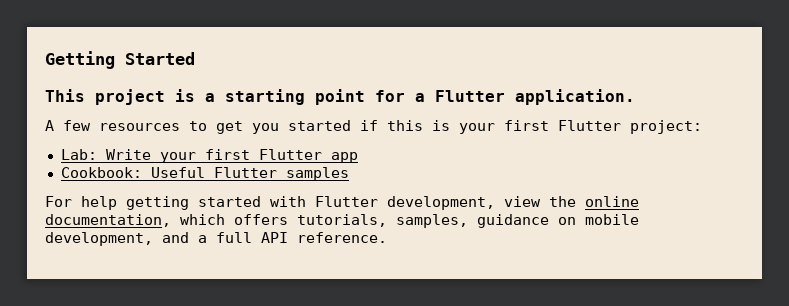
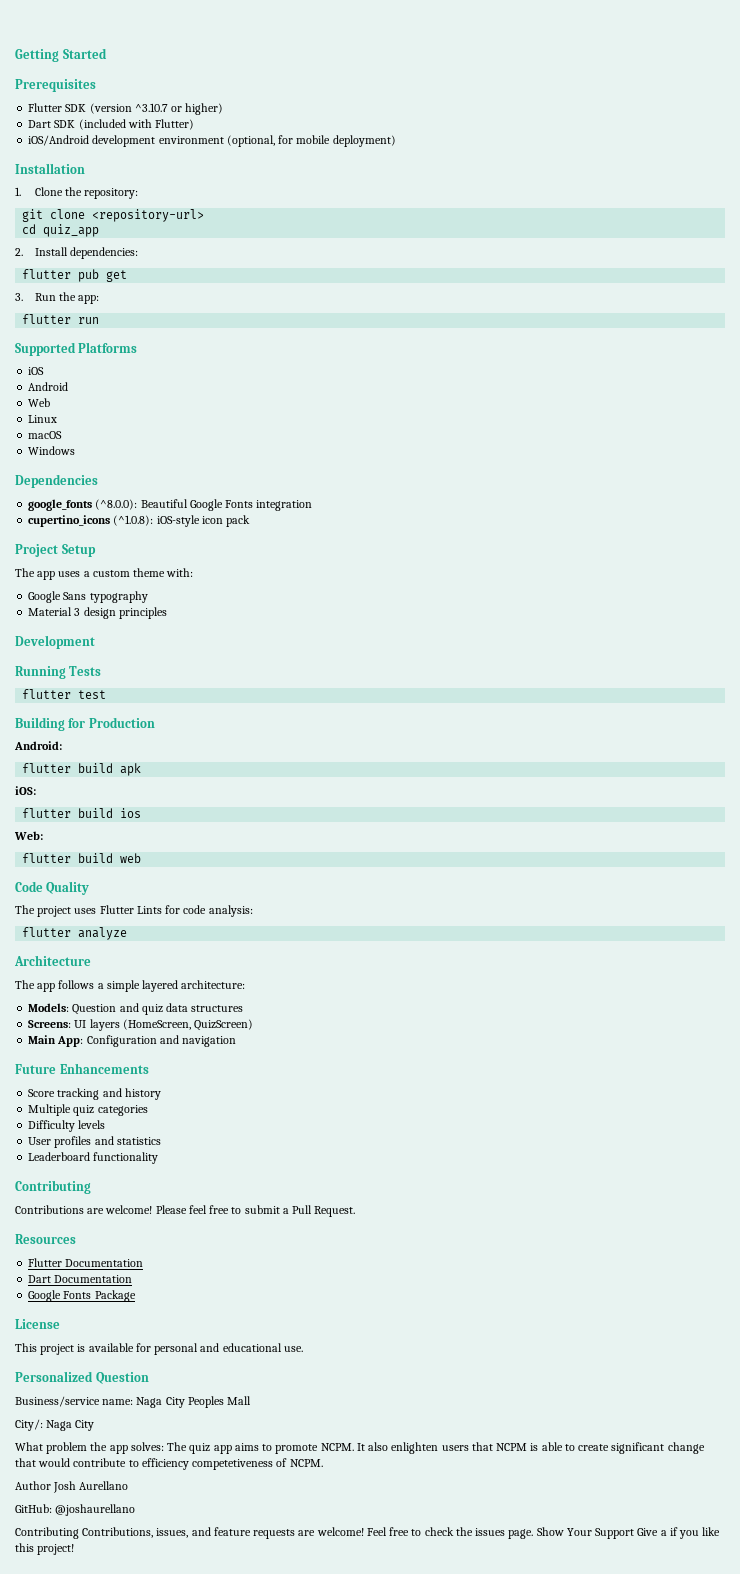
[45,89,635,105] [45,120,702,134] [60,149,358,163] [60,167,349,181] [45,196,639,210] [45,214,639,228] [45,232,387,246] This project is a starting point for a Flutter application. // A few resources to get you started if this is your first Flutter project: // Lab: Write your first Flutter app // Cookbook: Useful Flutter samples // For help getting started with Flutter development, view the online documentation, which offers tutorials, samples, guidance on mobile development, and a full API reference. -> [15,79,96,92] [28,103,224,115] [28,119,195,130] [28,135,396,147] [15,163,85,174] [15,187,139,199] [22,209,205,222] [22,224,100,237] [15,247,139,259] [22,269,128,282] [15,292,100,304] [22,314,100,324] [15,342,138,356] [28,367,45,375] [28,382,69,391] [28,398,51,407] [28,415,58,423] [28,431,63,439] [28,446,76,455] [15,474,98,488] [28,499,313,511] [28,515,251,527] [15,544,96,557] [15,568,194,580] [28,591,148,603] [28,607,167,619] [15,635,95,649] [15,666,102,679] [22,689,107,699] [15,717,155,731] [14,741,62,750] [22,763,142,776] [15,786,36,795] [22,808,142,818] [14,831,43,840] [22,853,142,863] [15,881,90,895] [15,905,253,917] [22,927,128,940] [14,955,91,966] [15,980,246,992] [28,1003,244,1015] [28,1019,254,1031] [28,1035,237,1047] [15,1063,149,1074] [28,1088,161,1100] [28,1104,148,1116] [28,1120,106,1132] [28,1136,161,1148] [28,1152,159,1164] [15,1180,91,1194] [15,1205,356,1217] [15,1234,76,1244] [28,1258,144,1267] [28,1275,133,1283] [28,1290,136,1302] [15,1319,60,1329] [15,1343,303,1355] [15,1371,149,1384] [15,1396,252,1408] [15,1419,95,1431] [15,1442,705,1454] [15,1458,323,1470] [15,1481,129,1493] [15,1504,136,1516] [15,1527,721,1539] [15,1543,75,1555] Prerequisites // Flutter SDK (version ^3.10.7 or higher) // Dart SDK (included with Flutter) // iOS/Android development environment (optional, for mobile deployment) // Installation // 1. Clone the repository: // git clone <repository-url> // cd quiz_app // 2. Install dependencies: // flutter pub get // 3. Run the app: // flutter run // Supported Platforms // iOS // Android // Web // Linux // macOS // Windows // Dependencies // google_fonts (^8.0.0): Beautiful Google Fonts integration // cupertino_icons (^1.0.8): iOS-style icon pack // Project Setup // The app uses a custom theme with: // Google Sans typography // Material 3 design principles // Development // Running Tests // flutter test // Building for Production // Android: // flutter build apk // iOS: // flutter build ios // Web: // flutter build web // Code Quality // The project uses Flutter Lints for code analysis: // flutter analyze // Architecture // The app follows a simple layered architecture: // Models: Question and quiz data structures // Screens: UI layers (HomeScreen, QuizScreen) // Main App: Configuration and navigation // Future Enhancements // Score tracking and history // Multiple quiz categories // Difficulty levels // User profiles and statistics // Leaderboard functionality // Contributing // Contributions are welcome! Please feel free to submit a Pull Request. // Resources // Flutter Documentation // Dart Documentation // Google Fonts Package // License // This project is available for personal and educational use. // Personalized Question // Business/service name: Naga City Peoples Mall // City/: Naga City // What problem the app solves: The quiz app aims to promote NCPM. It also enlighten users that NCPM is able to create significant change that would contribute to efficiency competetiveness of NCPM. // Author Josh Aurellano // GitHub: @joshaurellano // Contributing Contributions, issues, and feature requests are welcome! Feel free to check the issues page. Show Your Support Give a if you like this project!

